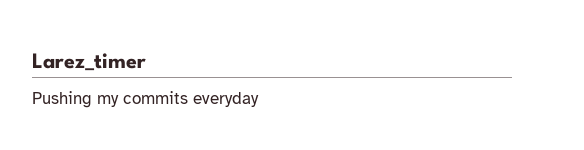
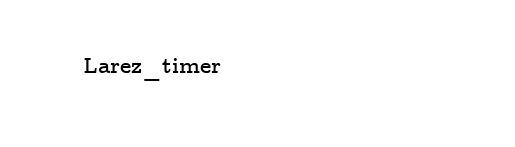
[32,91,259,108] // Pushing my commits everyday -> (221, 69) none

